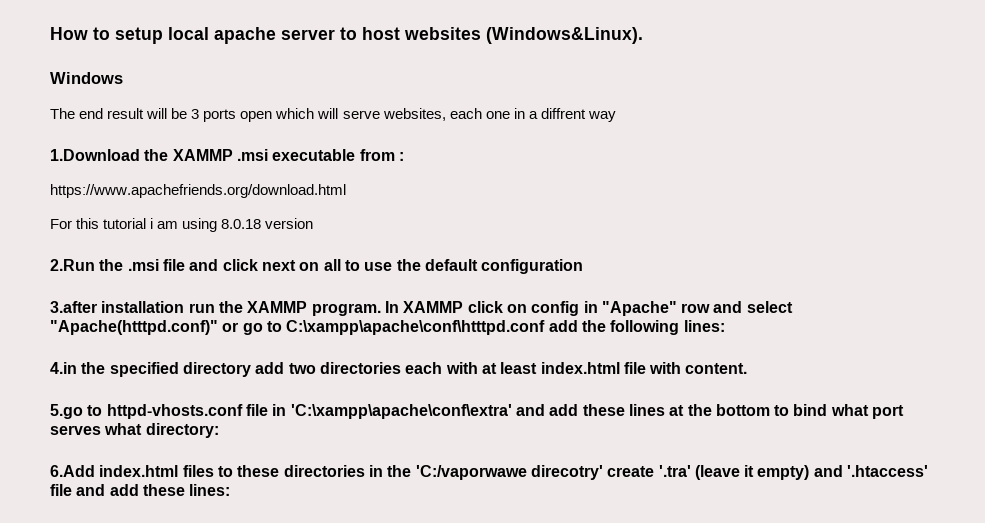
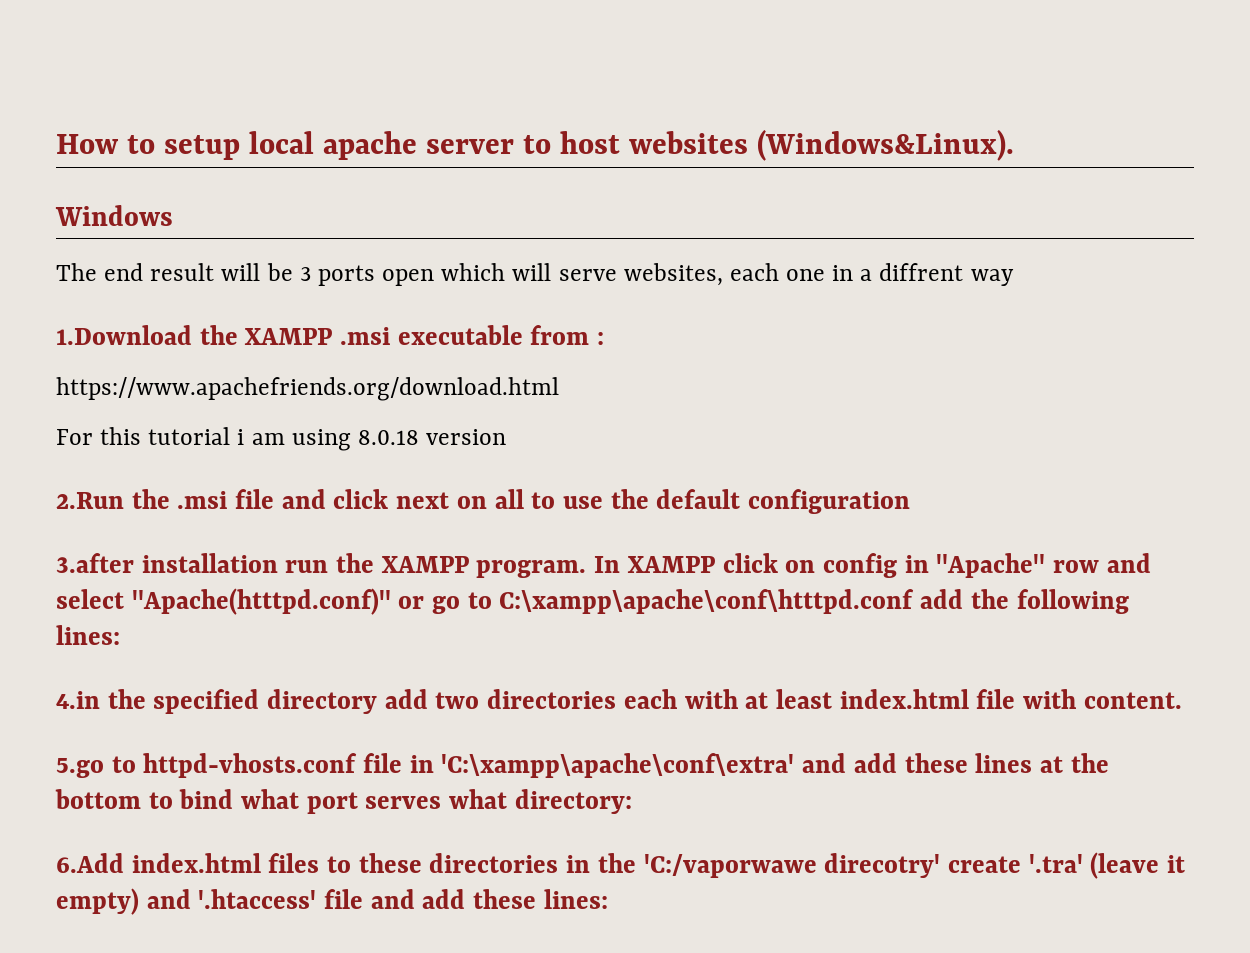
[172,149,233,161] XAMMP -> [244,328,333,345] XAMPP
[247,301,308,313] XAMMP -> [380,556,469,573] XAMPP
[403,301,464,313] XAMMP -> [626,556,715,573] XAMPP

